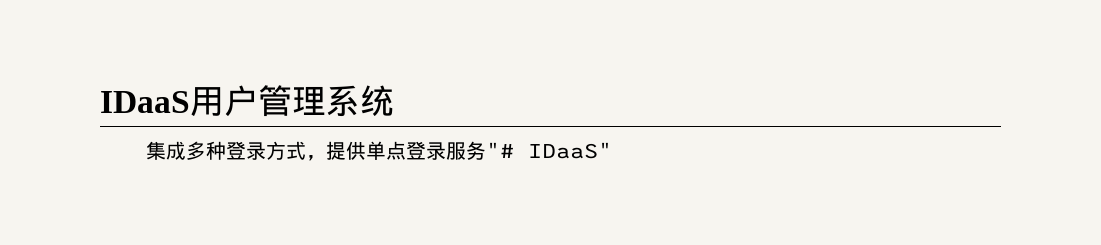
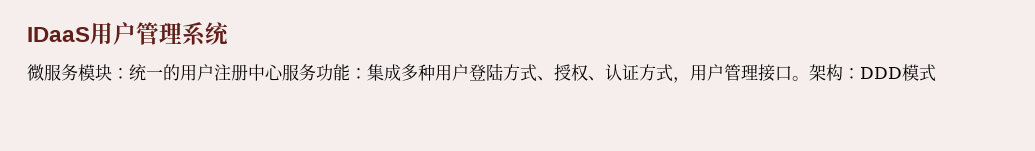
[145,141,612,161] 集成多种登录方式，提供单点登录服务"# IDaaS" -> [27,63,936,83] 微服务模块：统一的用户注册中心服务功能：集成多种用户登陆方式、授权、认证方式，用户管理接口。架构：DDD模式

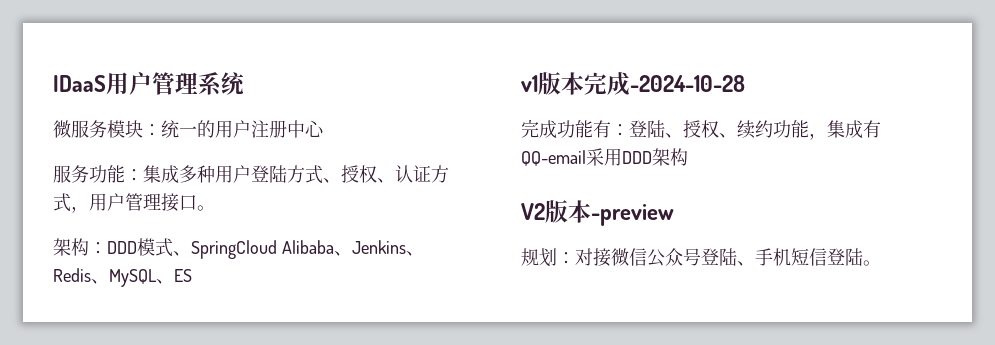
(283, 72) none -> (324, 128) //
(809, 78) none -> (215, 208) //
(936, 73) none -> [173,240,424,259] [53,268,192,287] [521,72,745,96] [521,119,881,140] [521,148,688,166] [521,200,674,226] [521,248,881,267] 、SpringCloud Alibaba、Jenkins、Redis、MySQL、ES // v1版本完成-2024-10-28 // 完成功能有：登陆、授权、续约功能，集成有QQ-email采用DDD架构 // V2版本-preview // 规划：对接微信公众号登陆、手机短信登陆。

